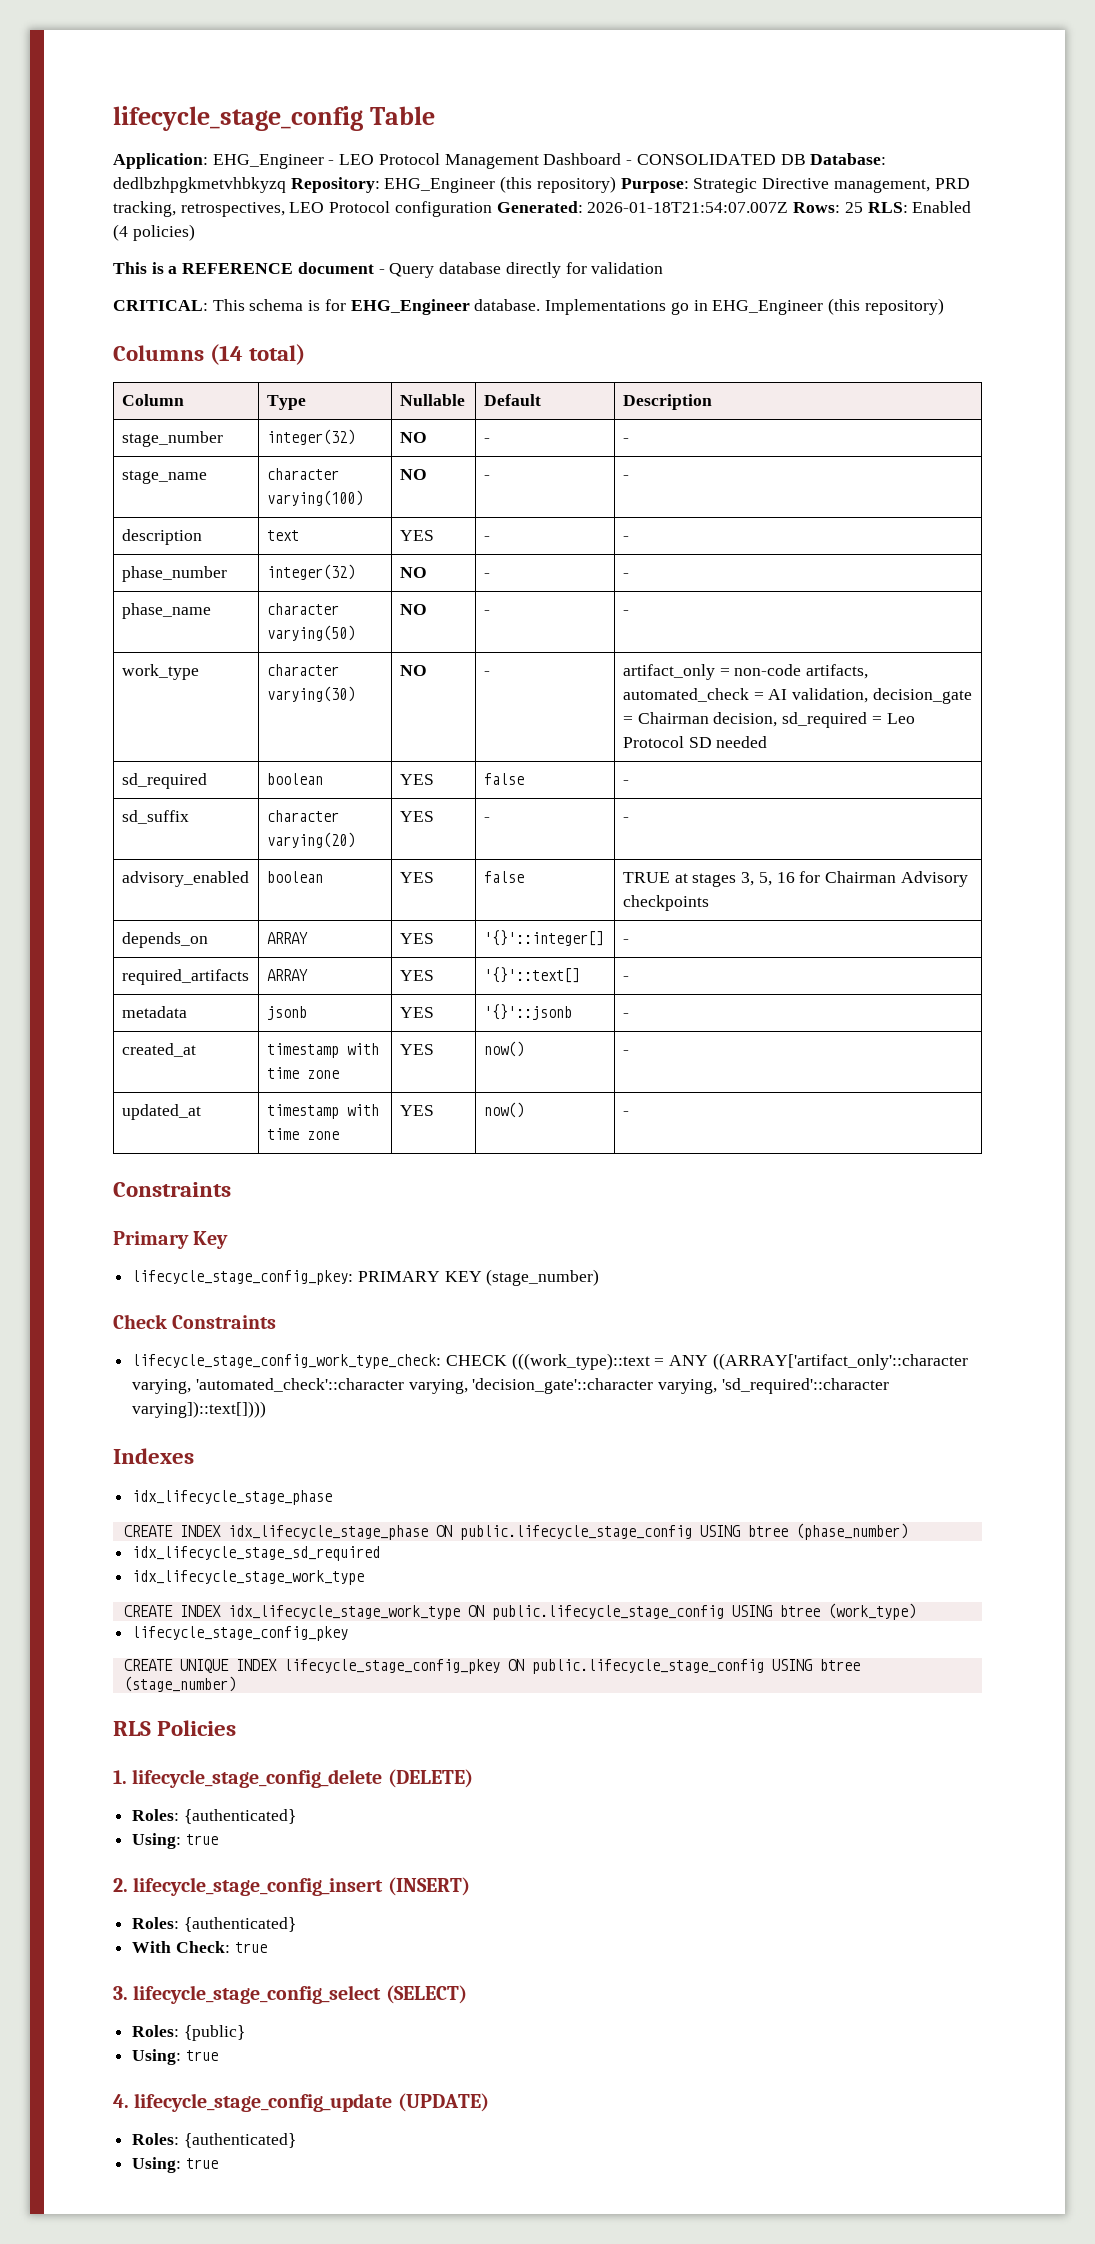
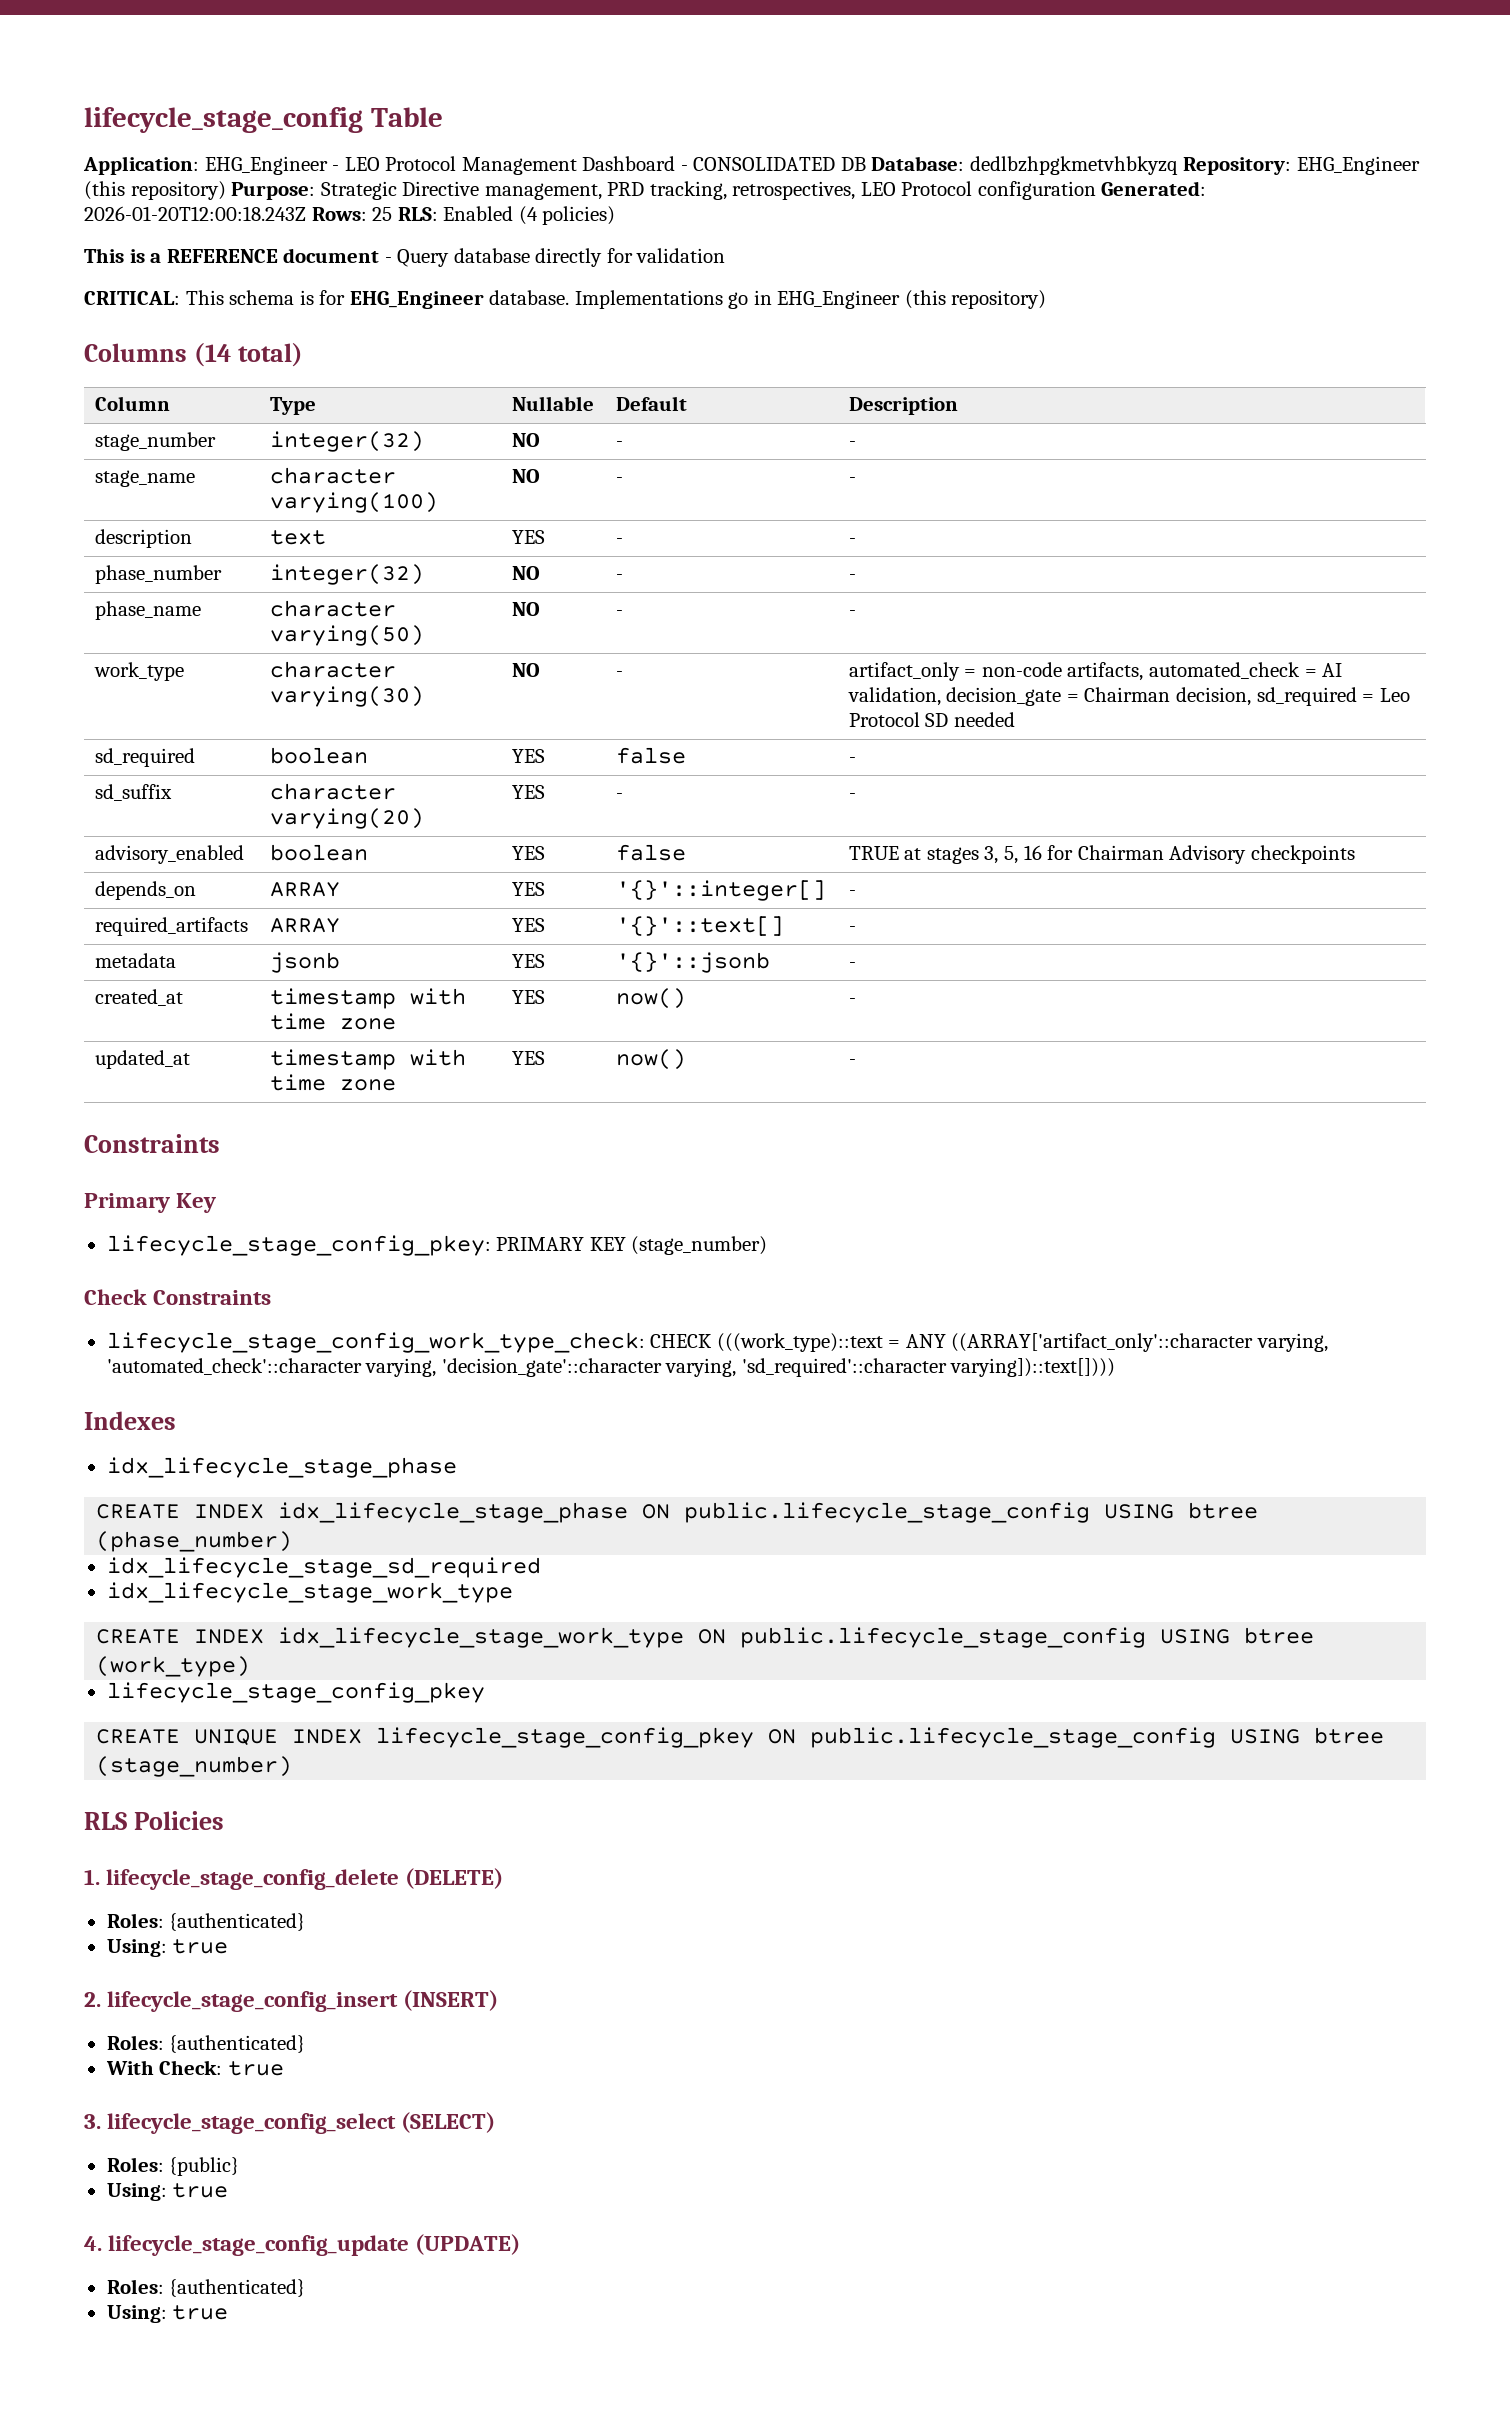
[587,202,789,213] 2026-01-18T21:54:07.007Z -> [84,206,306,221] 2026-01-20T12:00:18.243Z

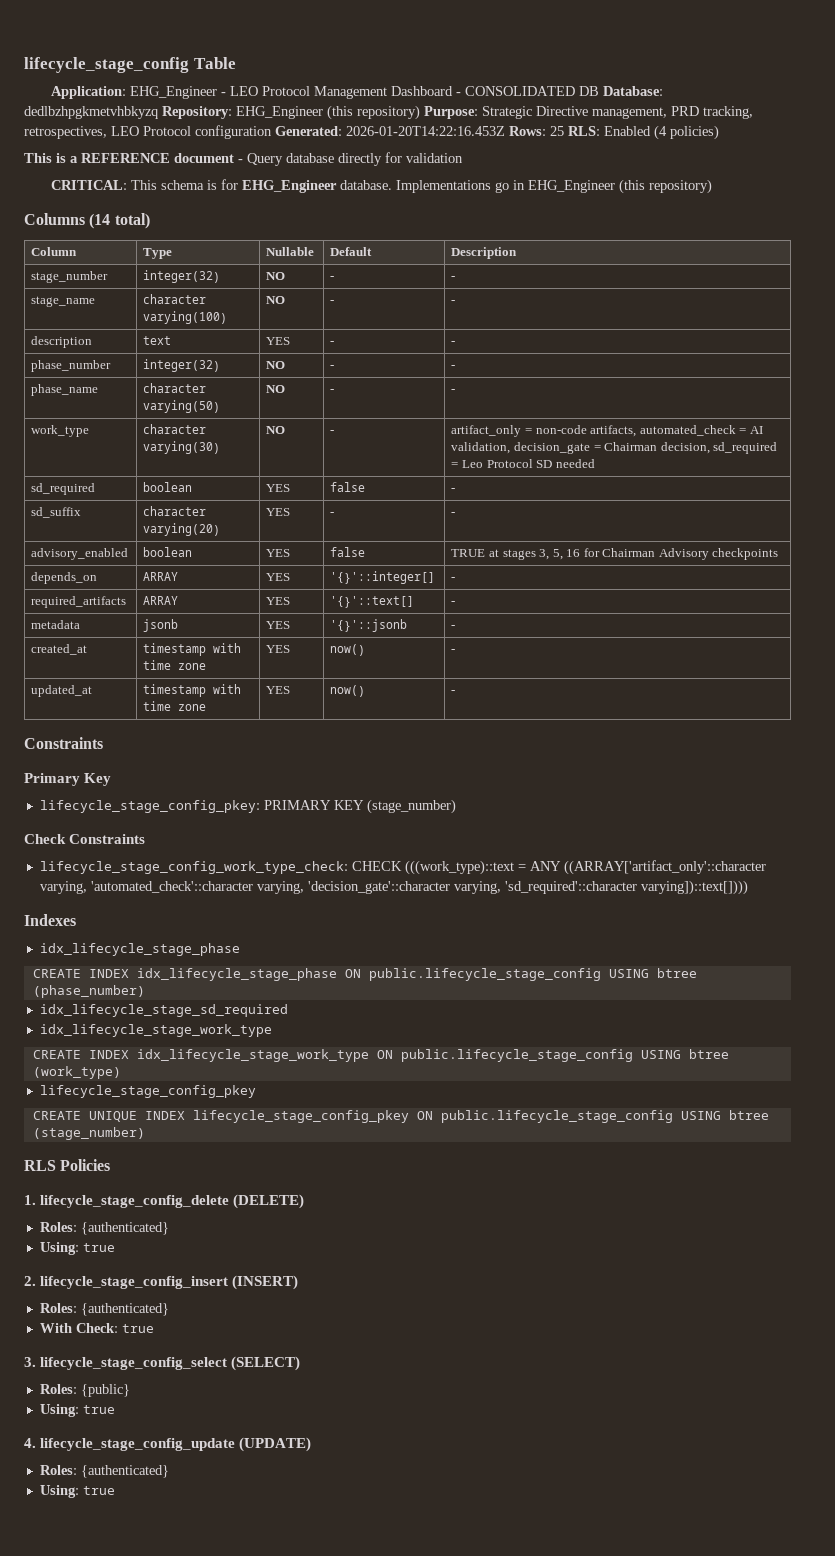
[84,206,306,221] 2026-01-20T12:00:18.243Z -> [346,126,505,136] 2026-01-20T14:22:16.453Z

